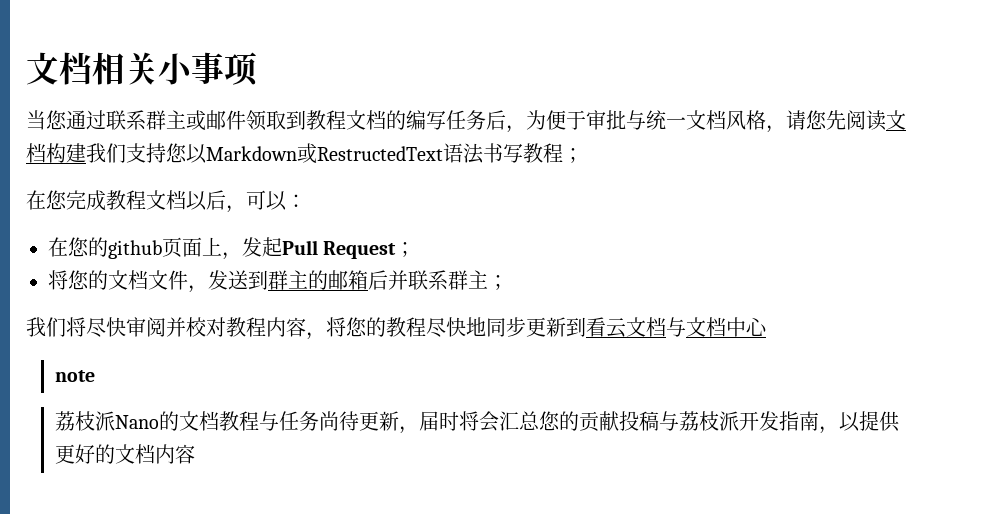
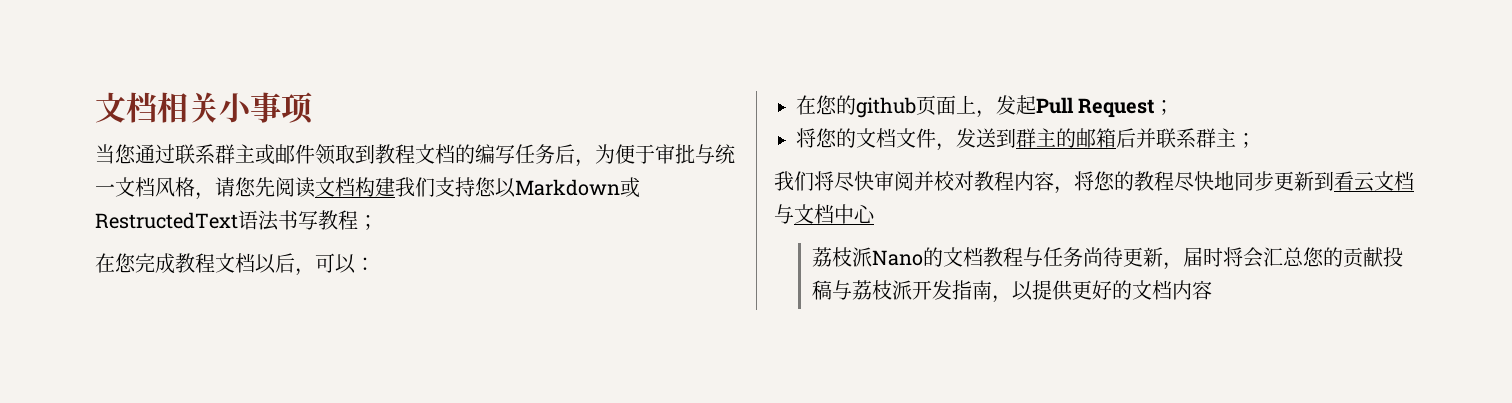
[55,370,96,382] // note -> (876, 213) none

